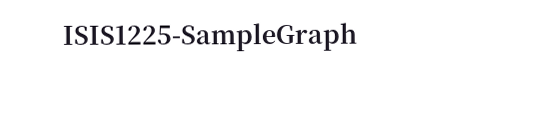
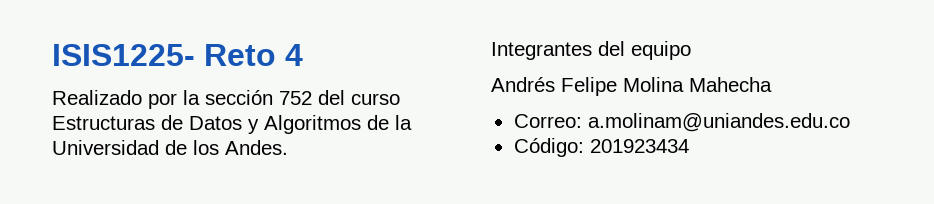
[62,22,357,52] ISIS1225-SampleGraph -> [52,44,303,66] [52,90,400,109] [52,115,412,134] [52,140,288,155] [491,41,691,60] [491,77,772,96] [513,113,850,132] [513,138,689,157] ISIS1225- Reto 4 // Realizado por la sección 752 del curso Estructuras de Datos y Algoritmos de la Universidad de los Andes. // Integrantes del equipo // Andrés Felipe Molina Mahecha // Correo: a.molinam@uniandes.edu.co // Código: 201923434

